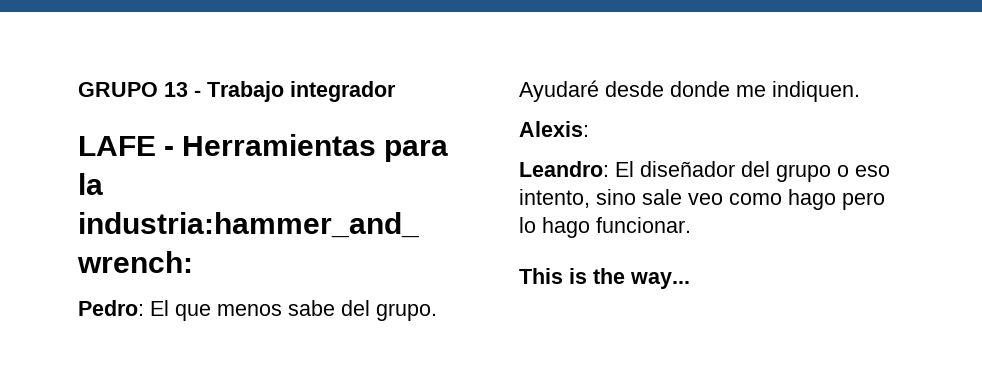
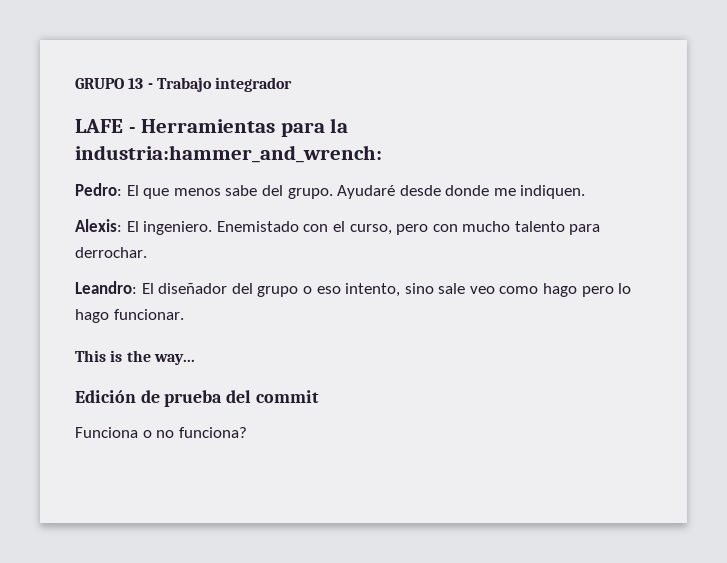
(589, 129) none -> [126,221,601,235] [75,247,147,258] El ingeniero. Enemistado con el curso, pero con mucho talento para derrochar.
(690, 280) none -> [75,390,319,407] [75,427,247,438] // Edición de prueba del commit // Funciona o no funciona?

